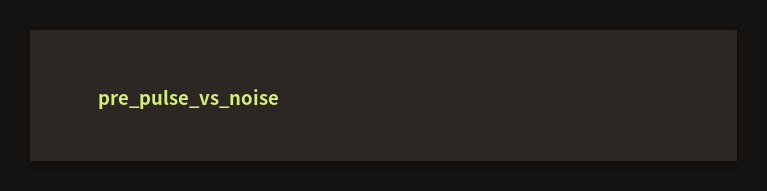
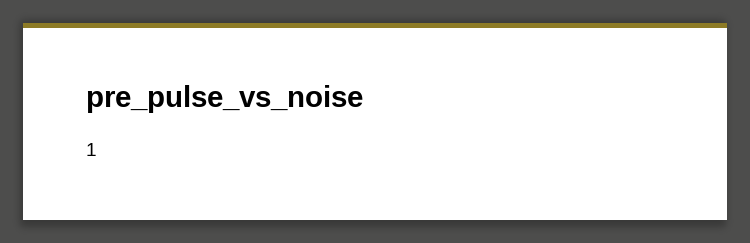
(279, 99) none -> [86,143,97,156] // 1

